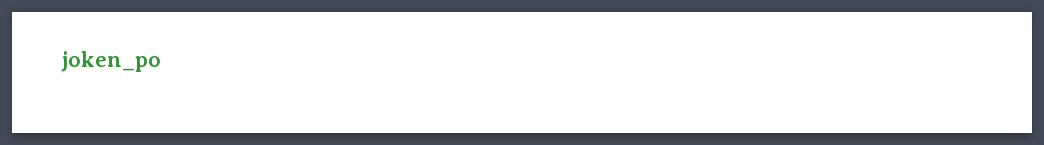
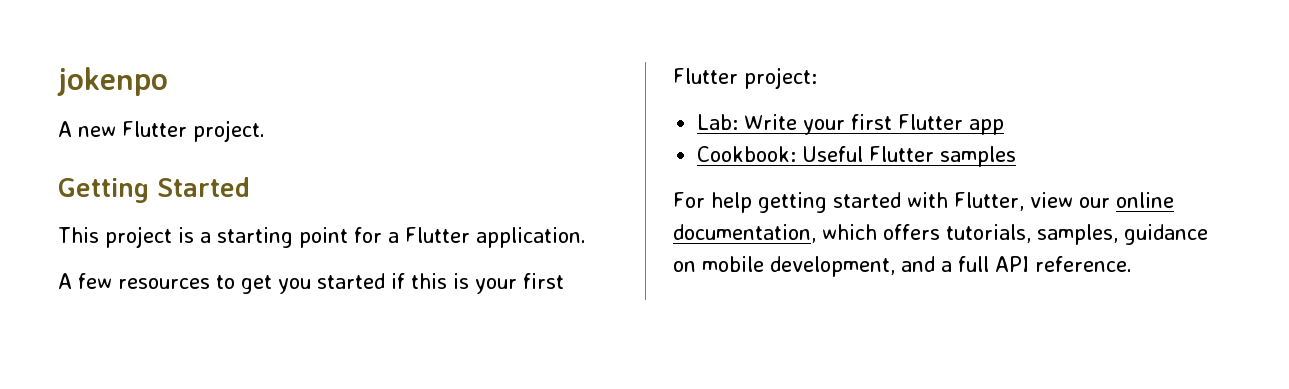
[61,51,161,72] joken_po -> [57,67,168,96] [58,120,265,142] [58,177,250,203] [58,226,586,248] [58,273,564,294] [673,67,817,89] [697,114,1005,135] [697,146,1017,167] [673,192,1174,213] [673,224,1208,245] [673,256,1132,277] jokenpo // A new Flutter project. // Getting Started // This project is a starting point for a Flutter application. // A few resources to get you started if this is your first Flutter project: // Lab: Write your first Flutter app // Cookbook: Useful Flutter samples // For help getting started with Flutter, view our online documentation, which offers tutorials, samples, guidance on mobile development, and a full API reference.

